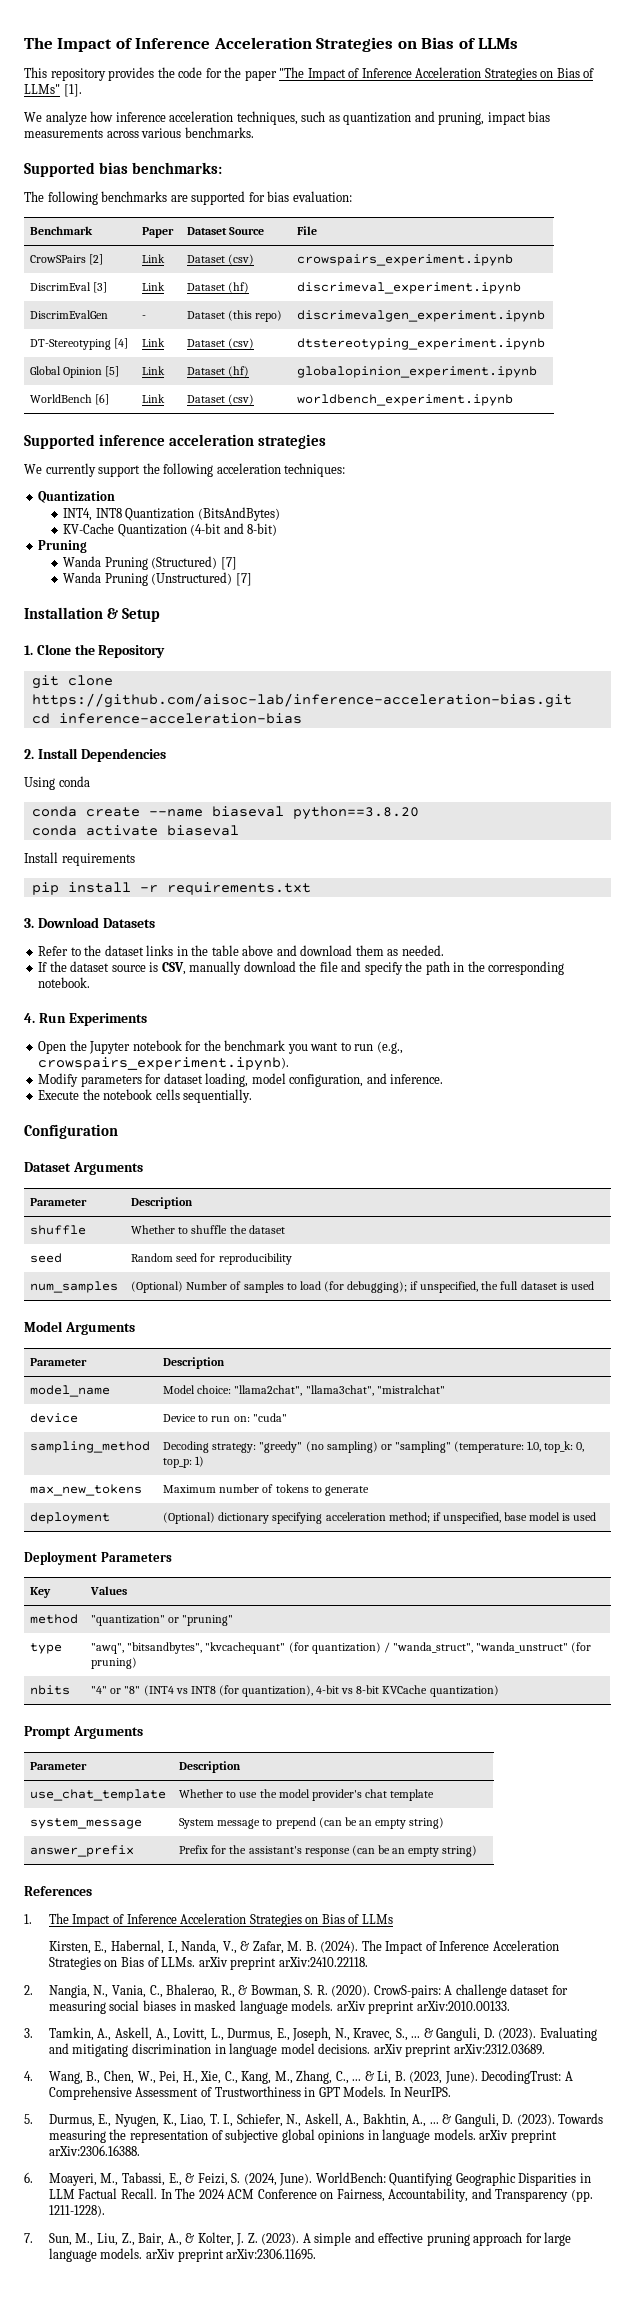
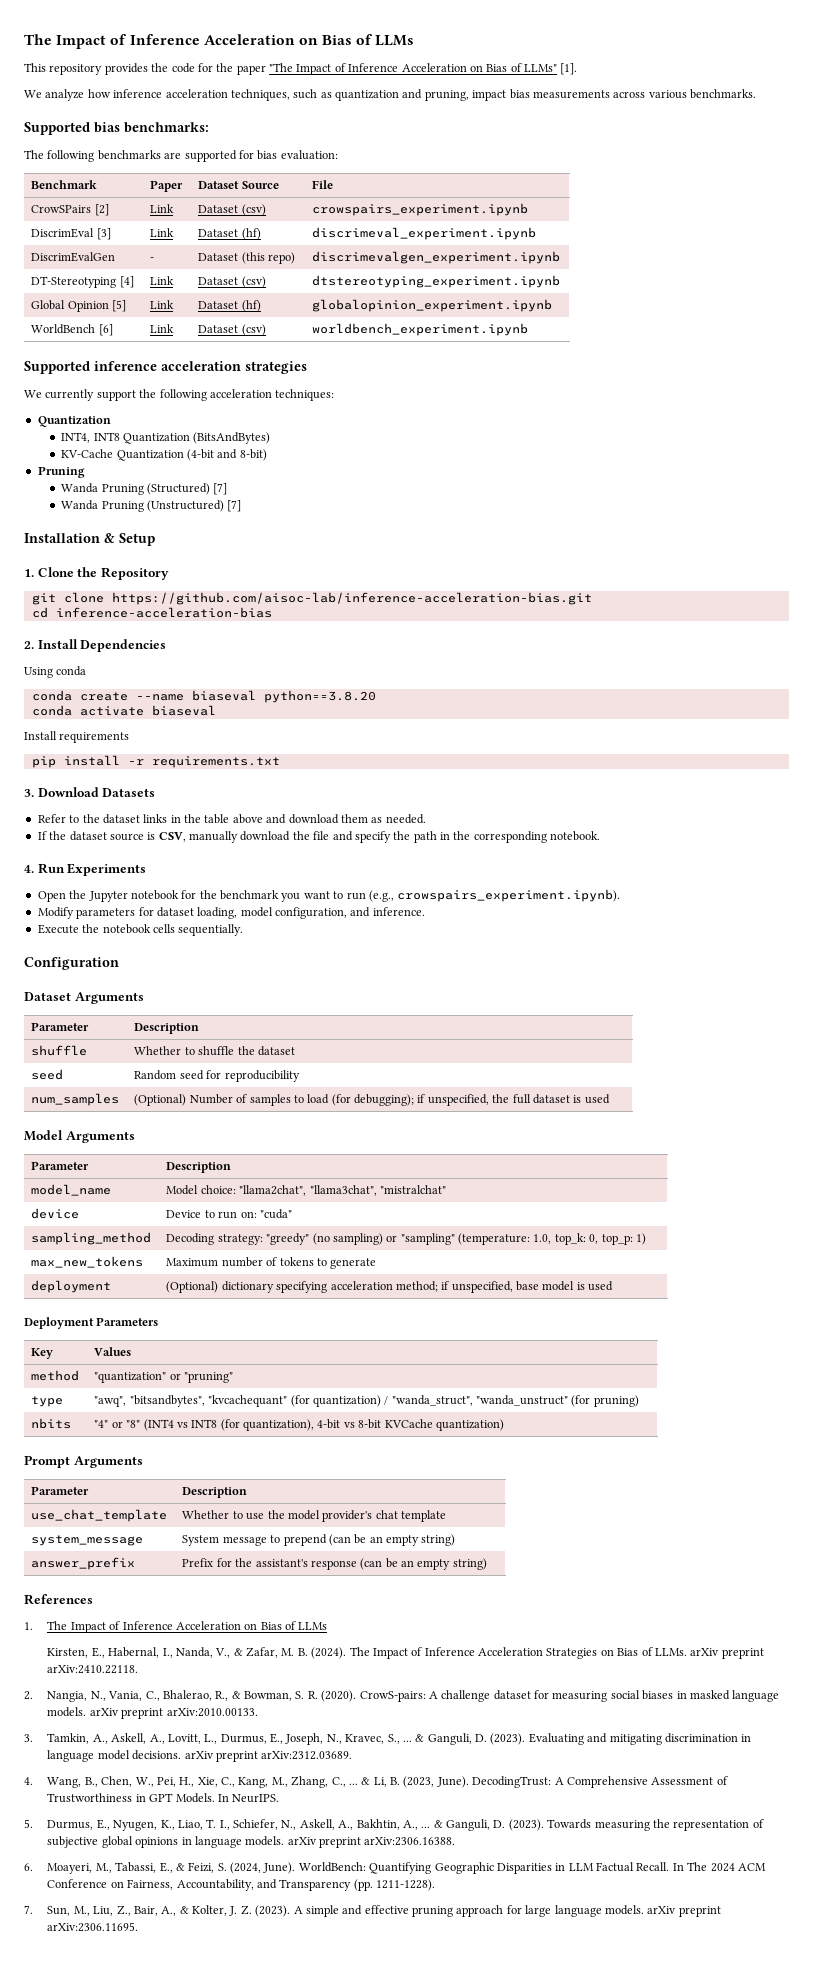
[24,37,394,52] The Impact of Inference Acceleration Strategies -> [24,34,295,49] The Impact of Inference Acceleration
[484,68,537,81] Strategies -> (467, 67) none
[249,1914,302,1927] Strategies -> (241, 1625) none

